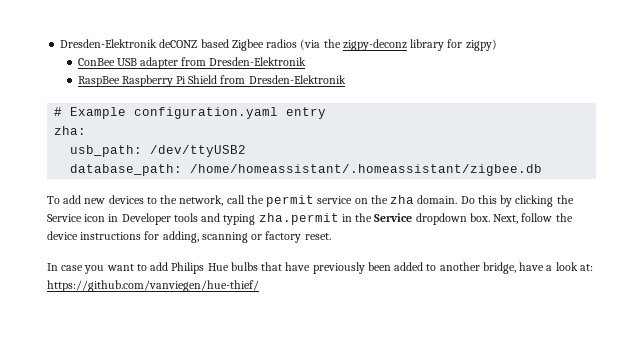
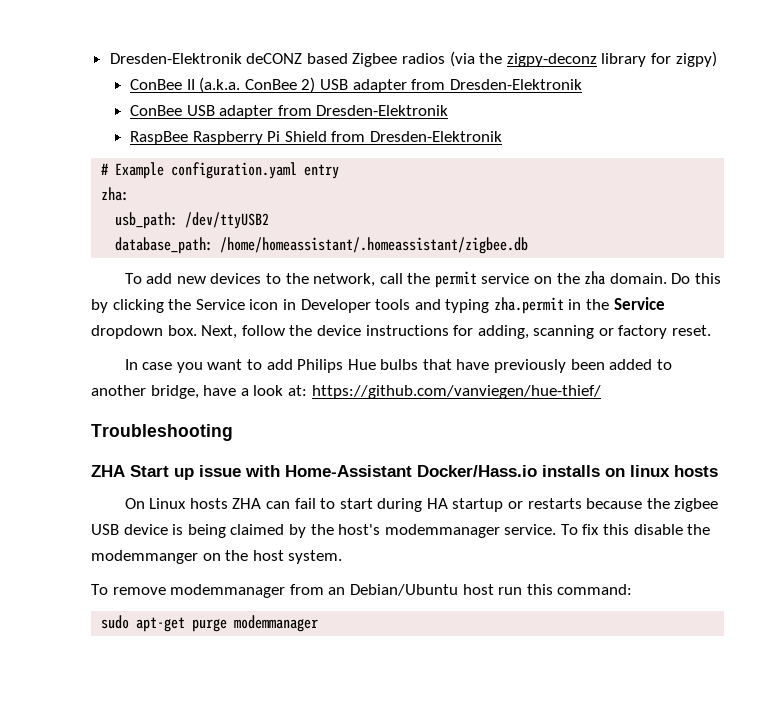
(497, 45) none -> [129,77,582,93] // ConBee II (a.k.a. ConBee 2) USB adapter from Dresden-Elektronik
(259, 286) none -> [91,424,233,441] [91,465,718,480] [124,498,719,512] [91,524,711,538] [91,550,343,564] [91,584,633,598] [101,615,319,632] // Troubleshooting // ZHA Start up issue with Home-Assistant Docker/Hass.io installs on linux hosts // On Linux hosts ZHA can fail to start during HA startup or restarts because the zigbee USB device is being claimed by the host's modemmanager service. To fix this disable the modemmanger on the host system. // To remove modemmanager from an Debian/Ubuntu host run this command: // sudo apt-get purge modemmanager

